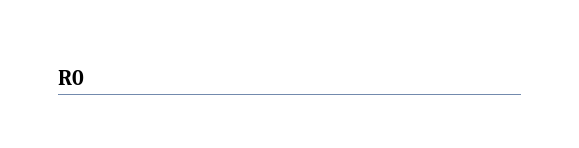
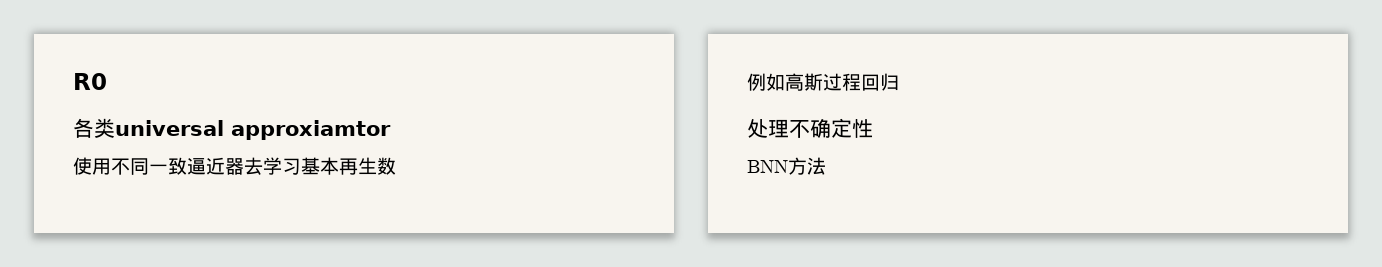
(84, 77) none -> [73,118,391,140] [73,157,396,175] [747,73,899,91] [747,118,873,138] [747,157,826,175] // 各类universal approxiamtor // 使用不同一致逼近器去学习基本再生数 // 例如高斯过程回归 // 处理不确定性 // BNN方法

